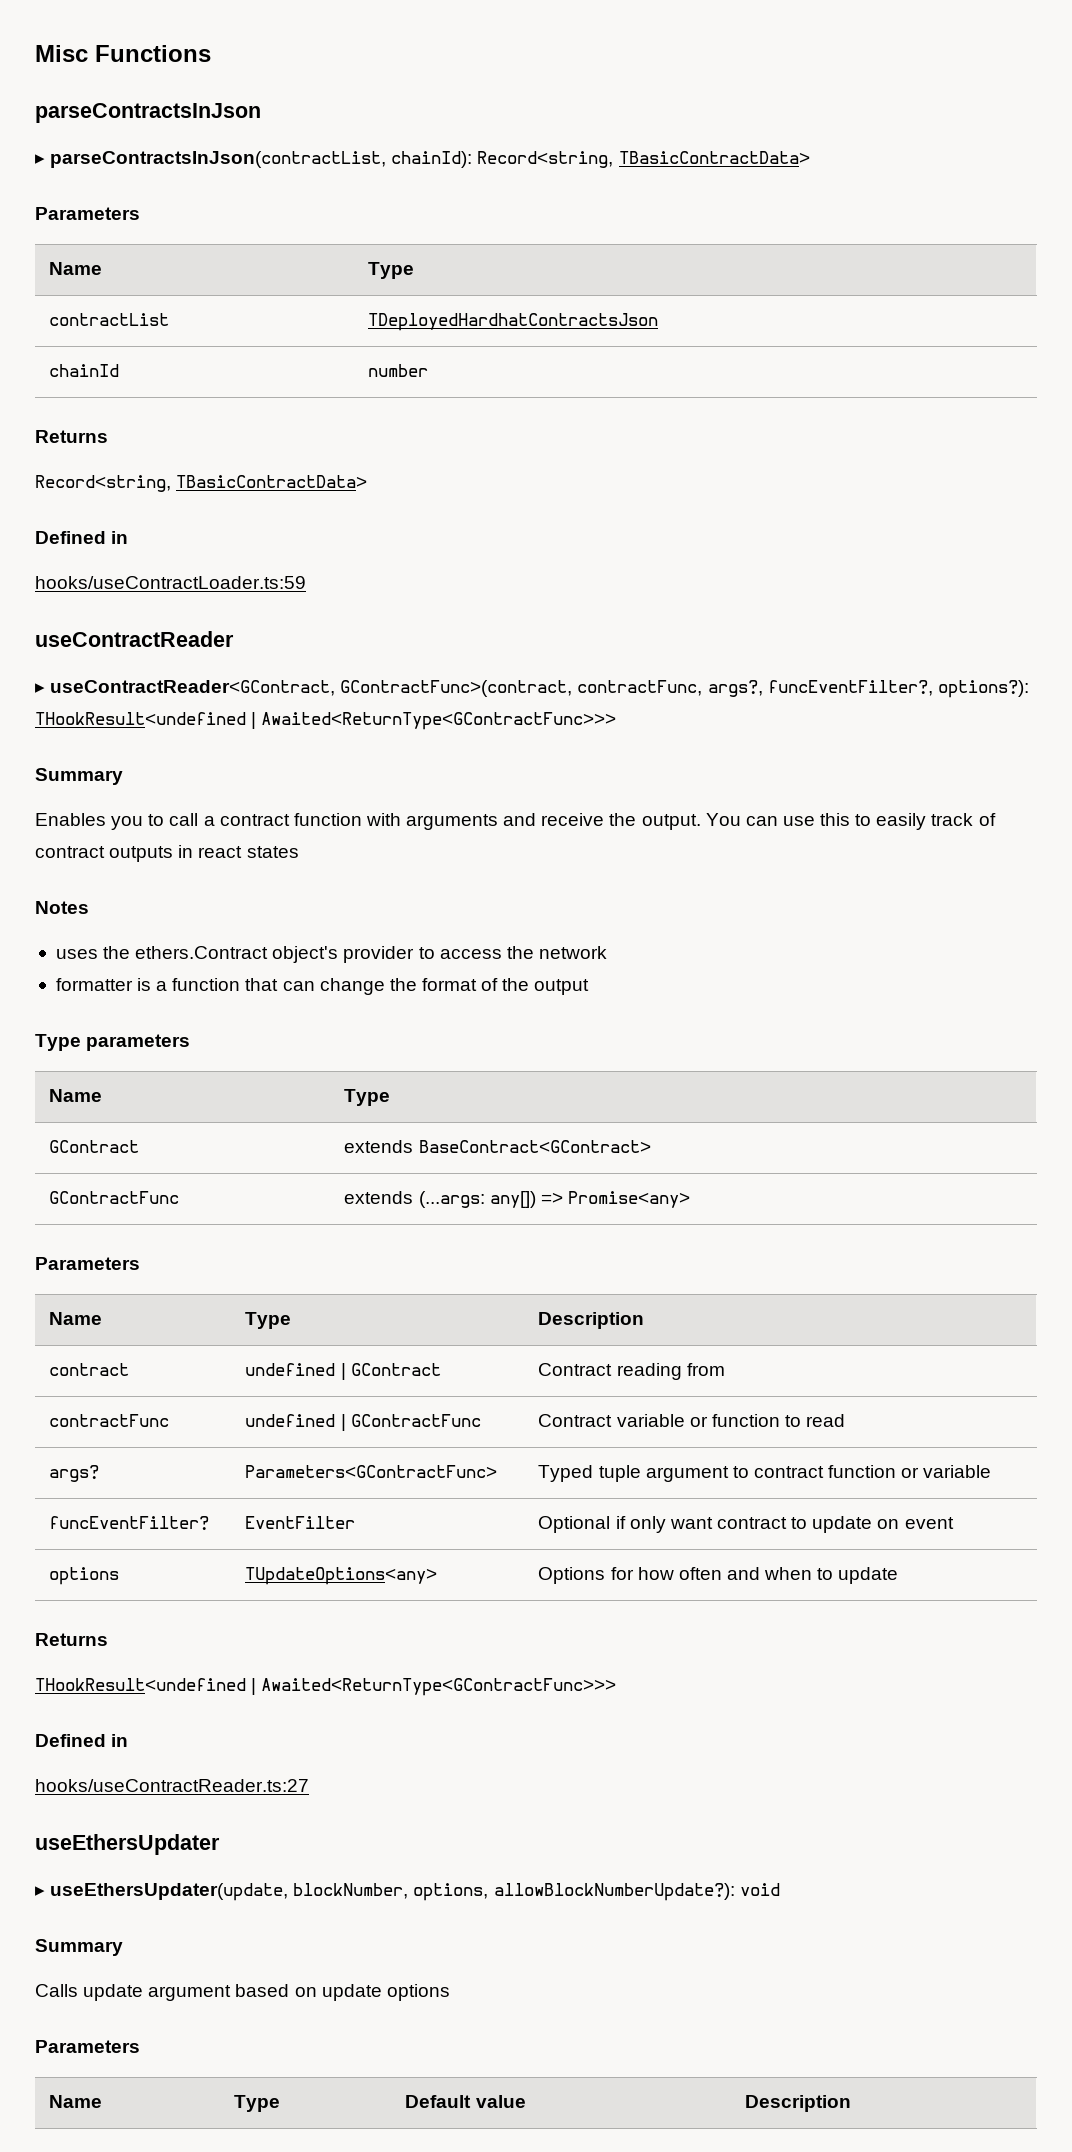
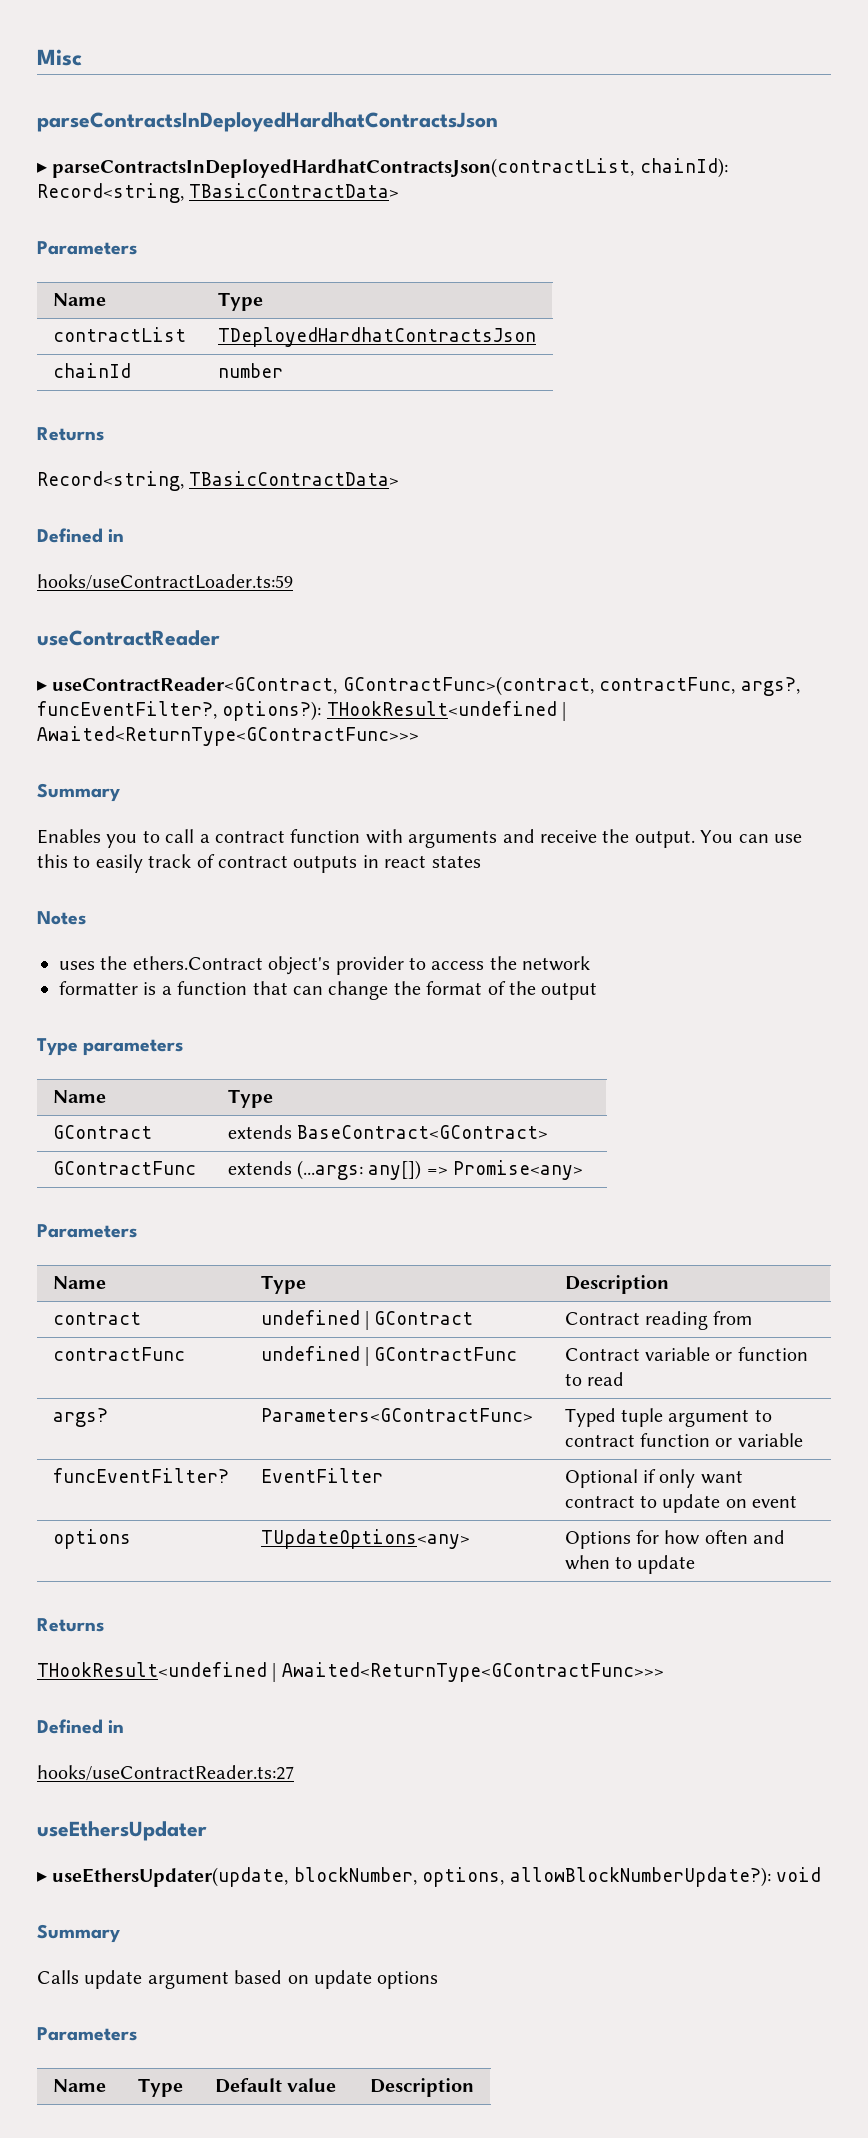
[95,45,211,62] [35,103,261,123] [35,151,387,168] Functions // parseContractsInJson // ▸ parseContractsInJson(contractList, -> [37,112,498,132] [37,158,635,178] // parseContractsInDeployedHardhatContractsJson // ▸ parseContractsInDeployedHardhatContractsJson(contractList,

